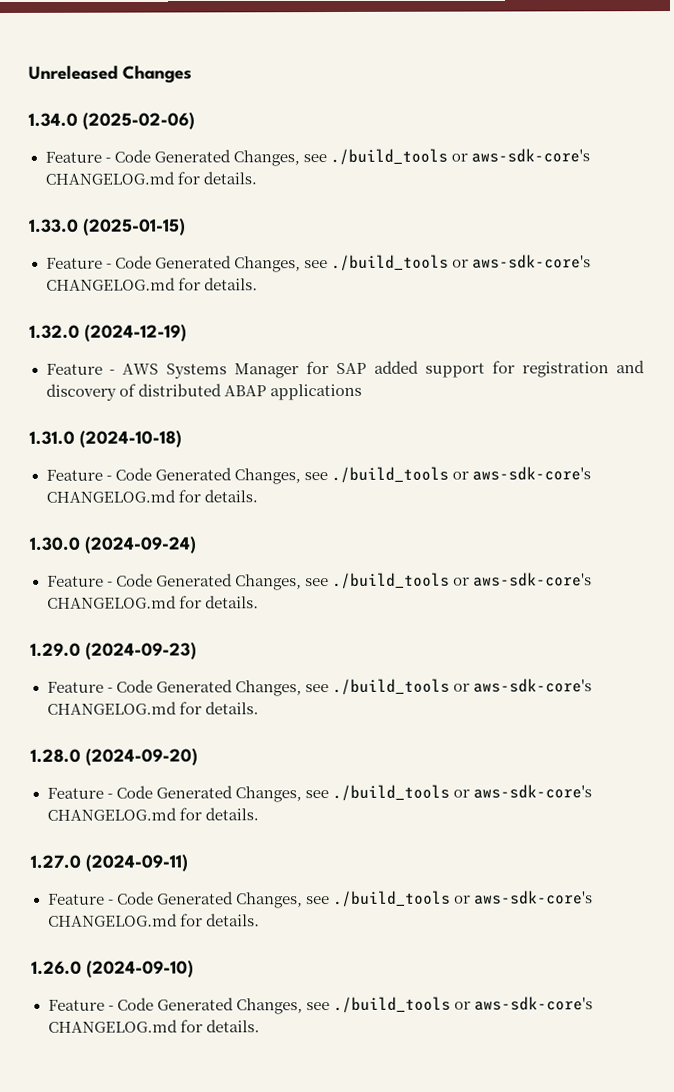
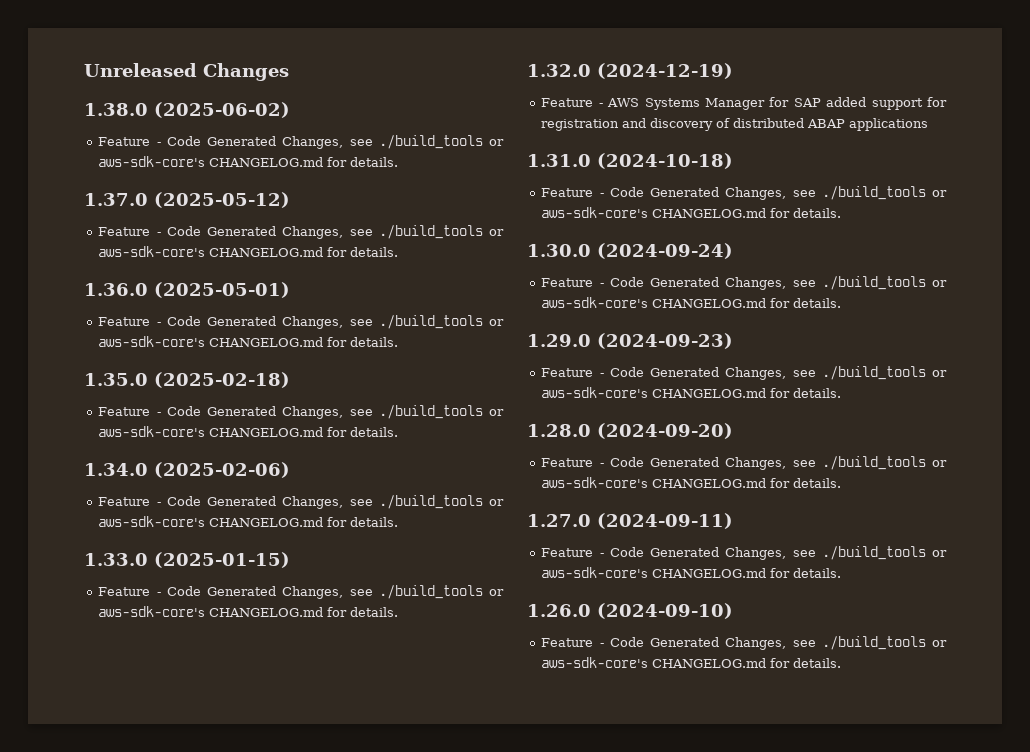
(192, 74) none -> [84,102,290,118] [98,135,504,149] [98,156,399,167] [84,192,290,208] [98,225,504,239] [98,246,399,257] [84,282,290,298] [98,315,504,329] [98,336,399,347] [84,372,290,388] [98,405,504,419] [98,426,399,437] // 1.38.0 (2025-06-02) // Feature - Code Generated Changes, see ./build_tools or aws-sdk-core's CHANGELOG.md for details. // 1.37.0 (2025-05-12) // Feature - Code Generated Changes, see ./build_tools or aws-sdk-core's CHANGELOG.md for details. // 1.36.0 (2025-05-01) // Feature - Code Generated Changes, see ./build_tools or aws-sdk-core's CHANGELOG.md for details. // 1.35.0 (2025-02-18) // Feature - Code Generated Changes, see ./build_tools or aws-sdk-core's CHANGELOG.md for details.

